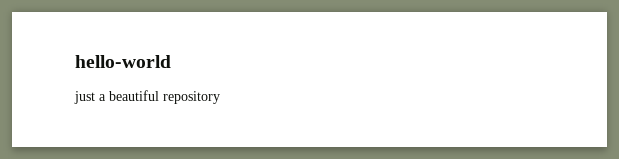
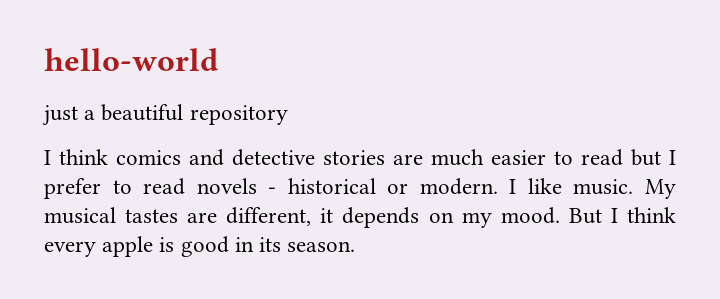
(220, 97) none -> [44,149,676,166] [44,178,676,199] [44,207,676,228] [44,236,356,257] // I think comics and detective stories are much easier to read but I prefer to read novels - historical or modern. I like music. My musical tastes are different, it depends on my mood. But I think every apple is good in its season.

